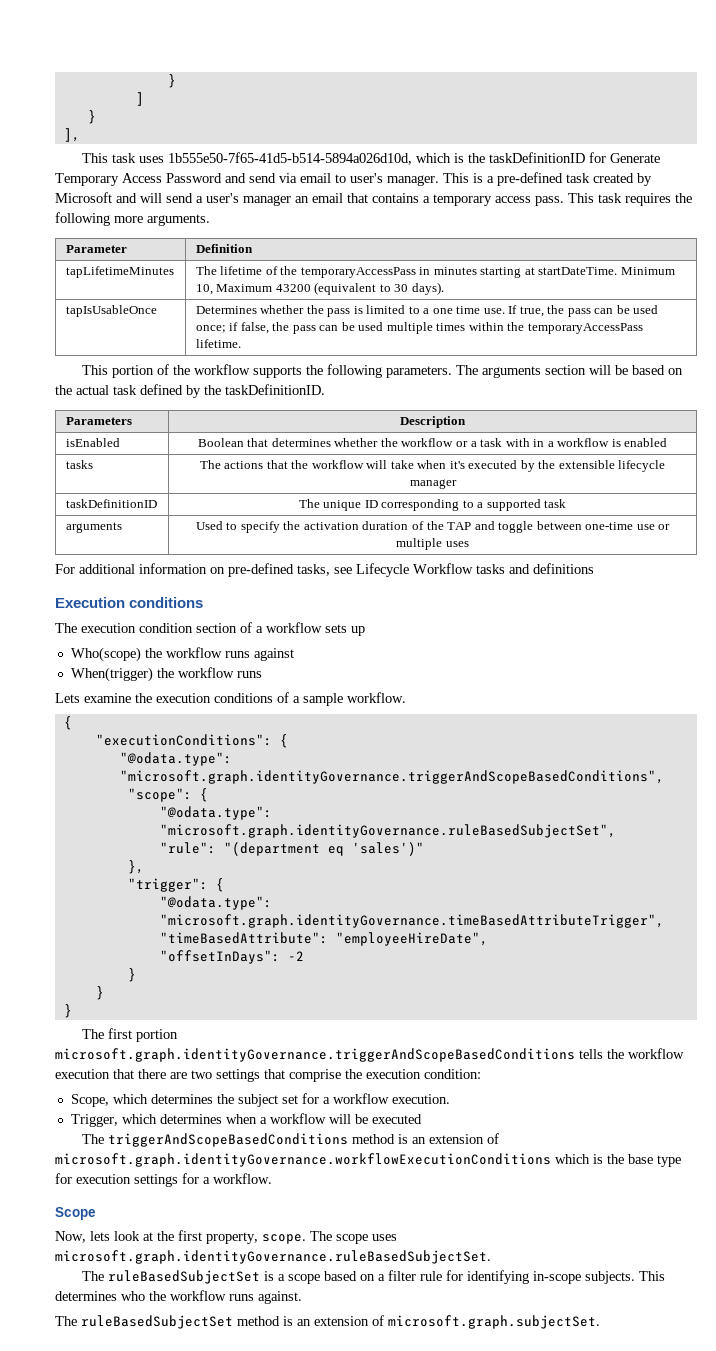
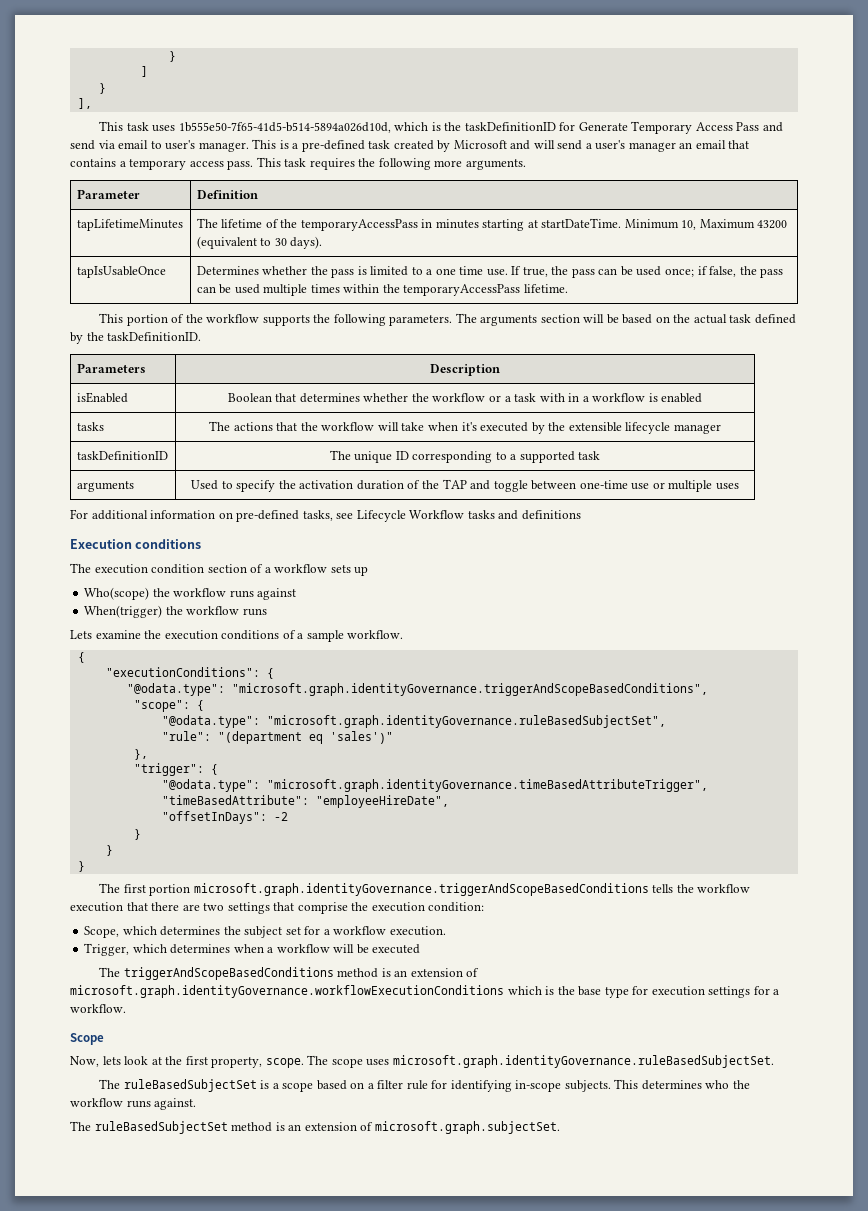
[166,173,222,183] Password -> [736,122,760,131] Pass

